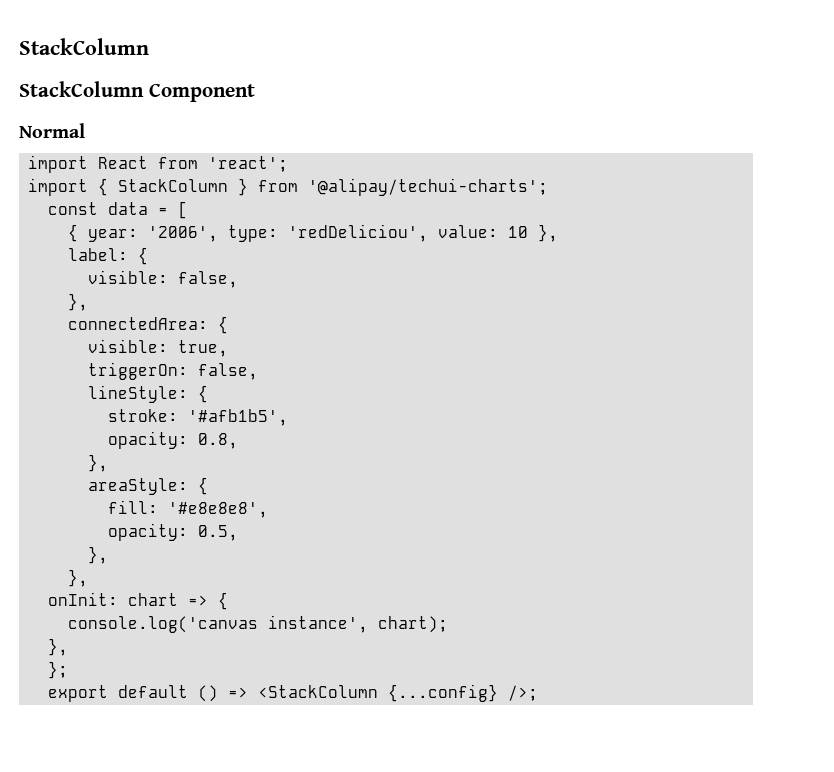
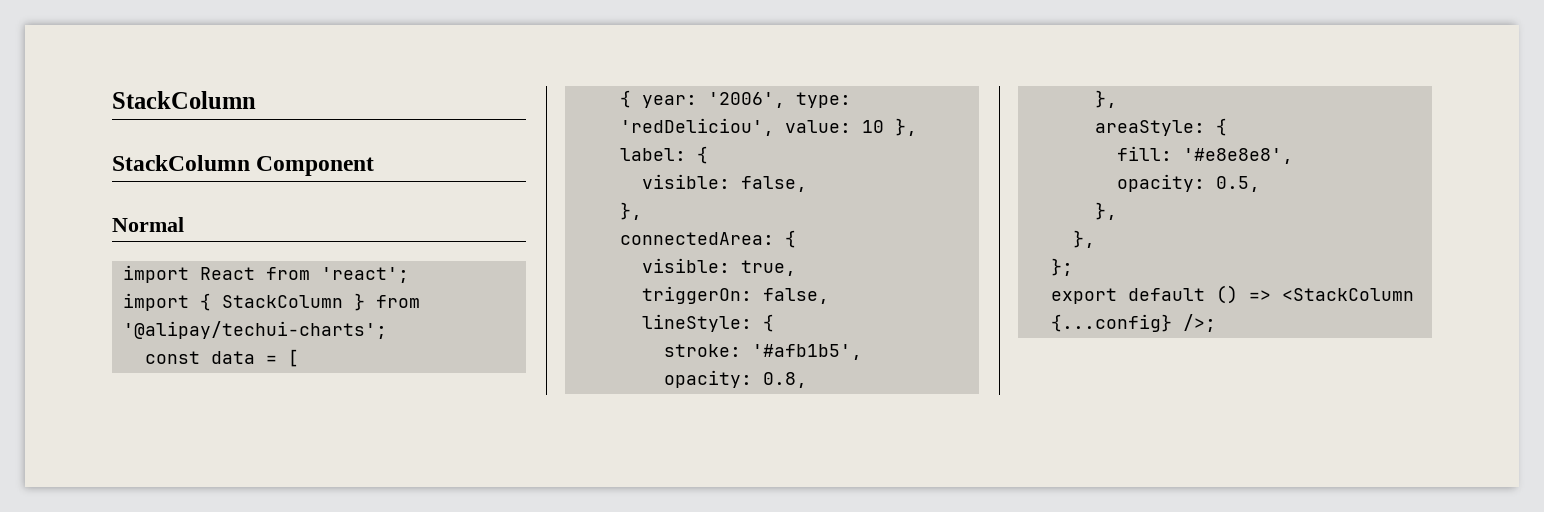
[48,592,228,610] [68,615,448,633] [48,638,68,656] // onInit: chart => { // console.log('canvas instance', chart); // }, -> (1096, 239) none

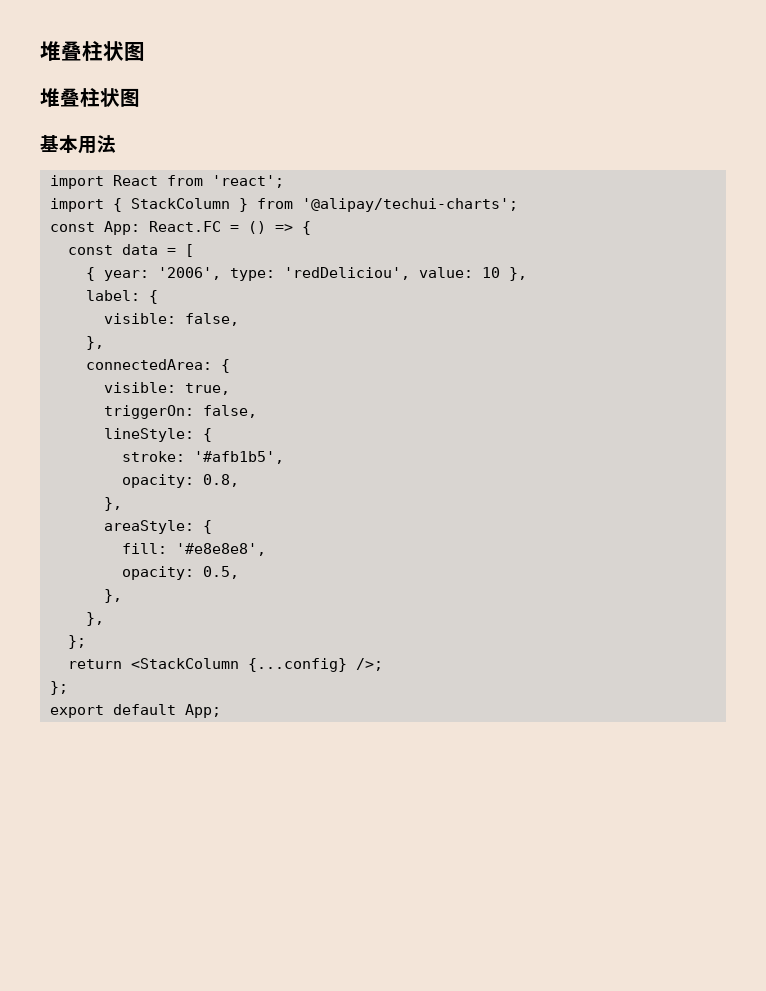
[112,91,256,109] [112,155,375,176] [112,217,184,232] StackColumn // StackColumn Component // Normal -> [40,41,145,61] [40,88,140,107] [40,134,116,154] 堆叠柱状图 // 堆叠柱状图 // 基本用法
(388, 330) none -> [50,221,312,235] // const App: React.FC = () => {
[1051,285,1272,304] export default () => -> [68,659,123,669] return
(1217, 323) none -> [50,681,69,695] [50,704,222,718] // }; // export default App;

